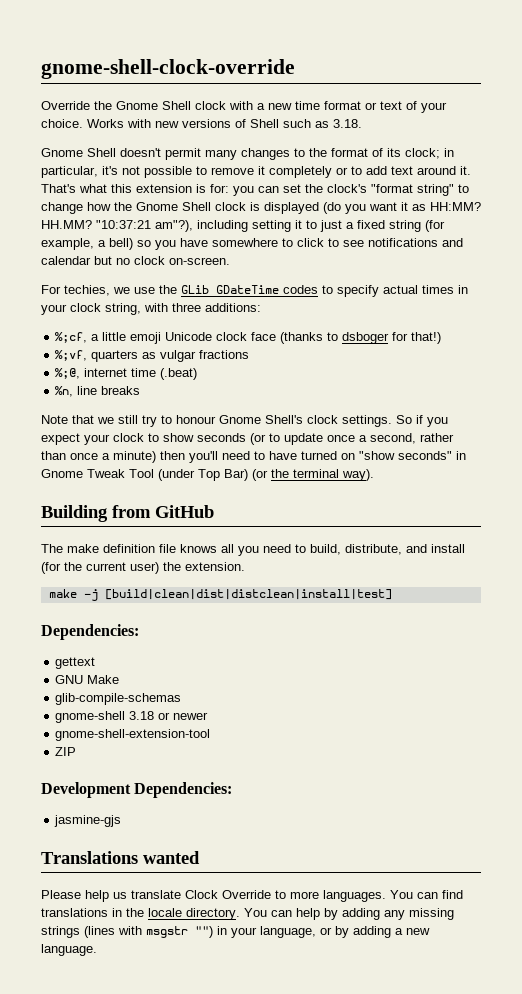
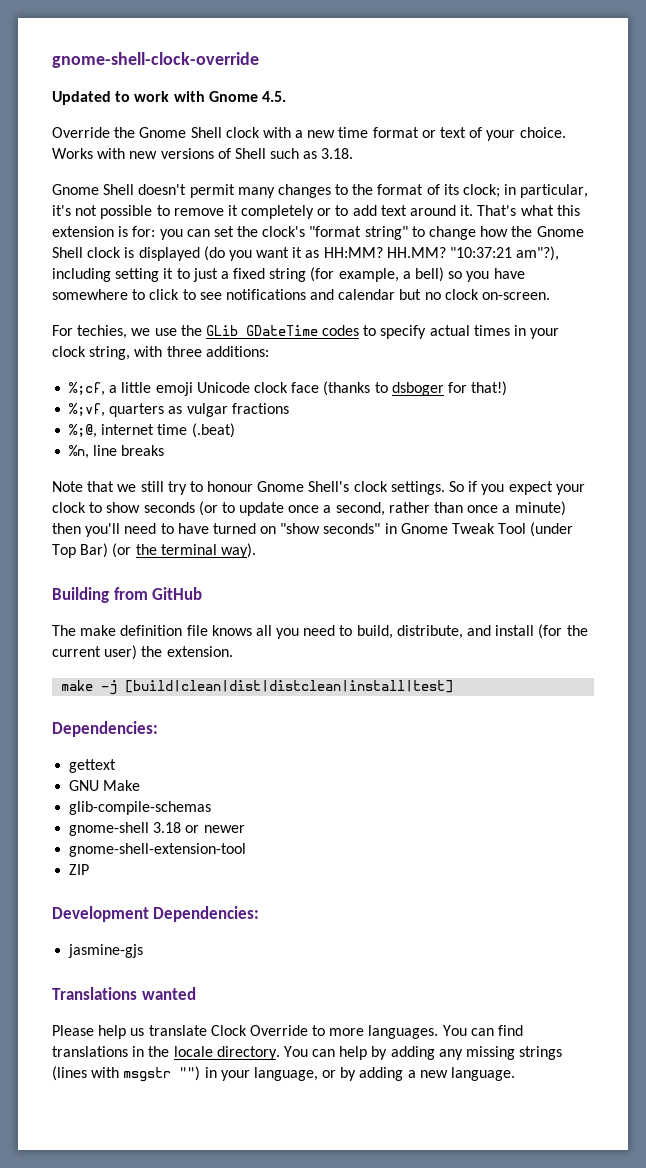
(295, 69) none -> [52,91,286,105] // Updated to work with Gnome 4.5.

